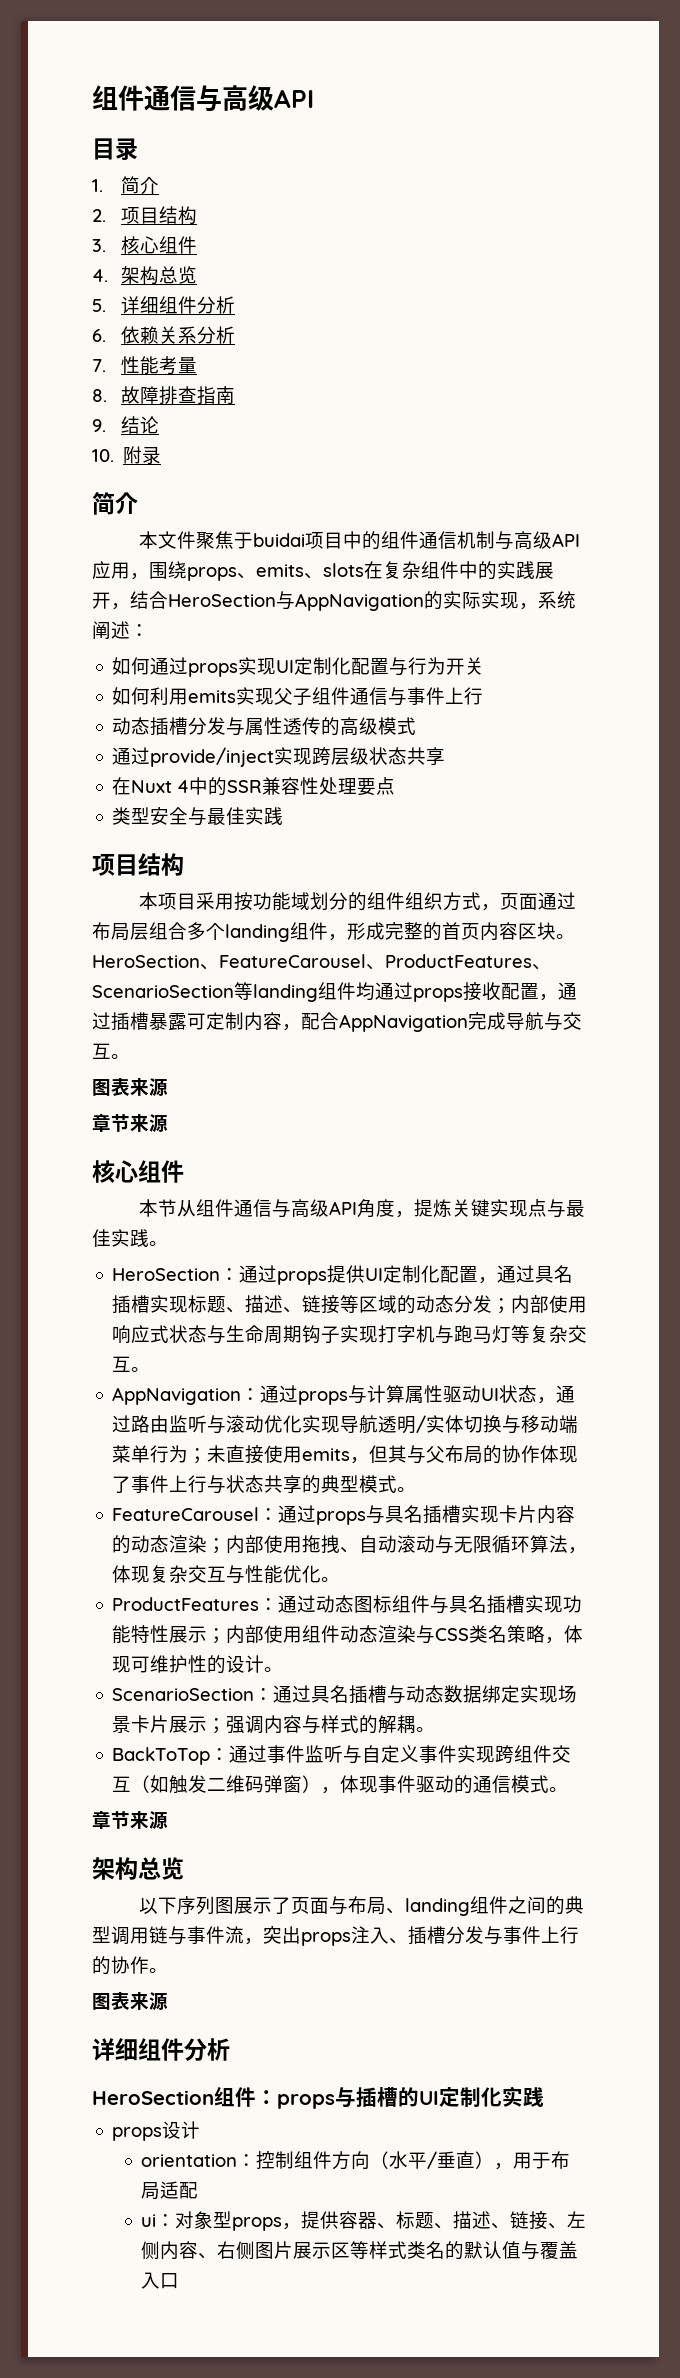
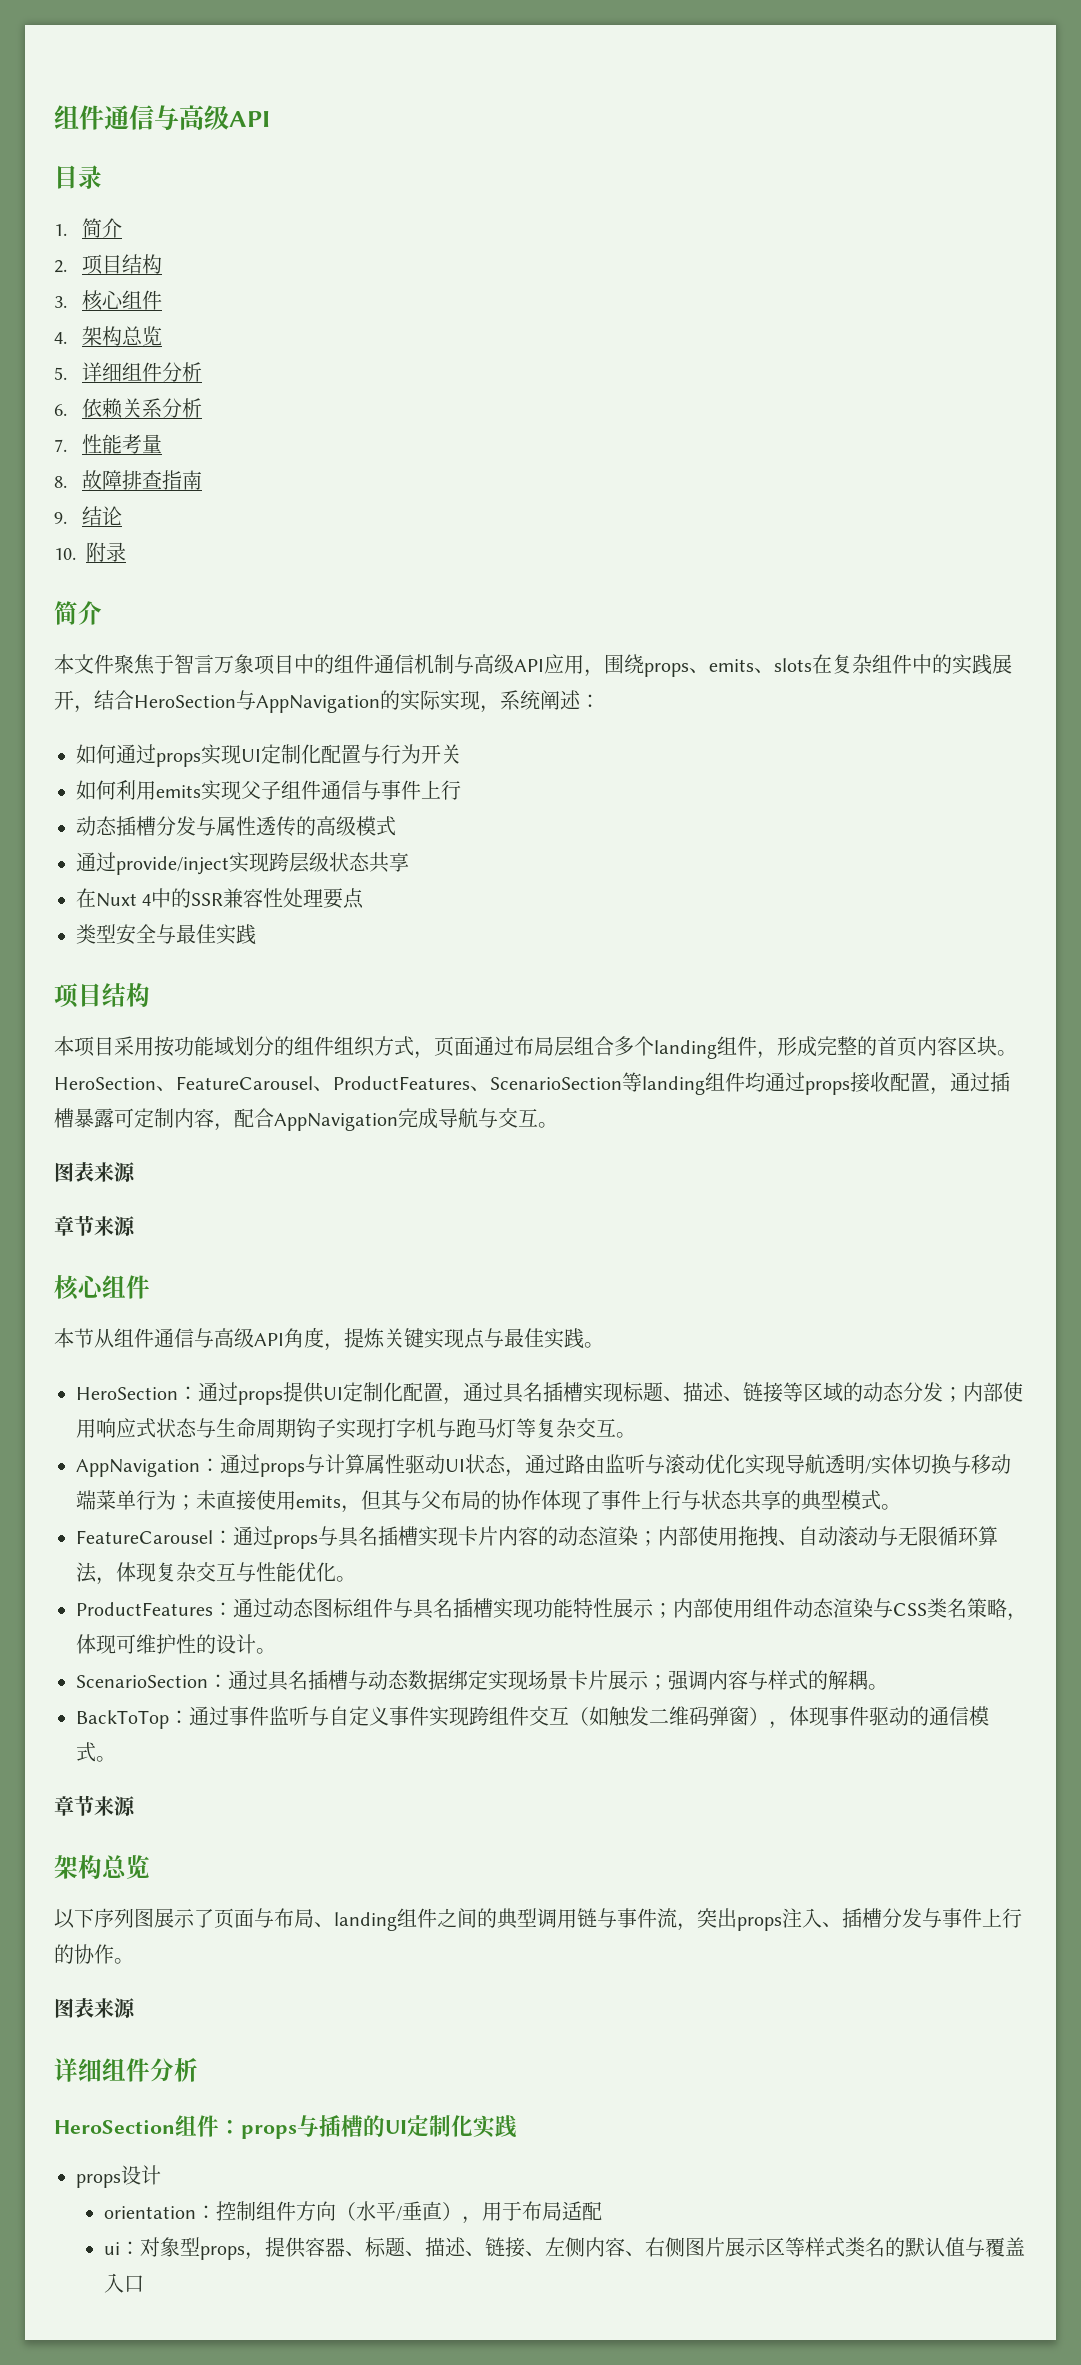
[253,533,306,547] buidai -> [174,654,254,674] 智言万象

